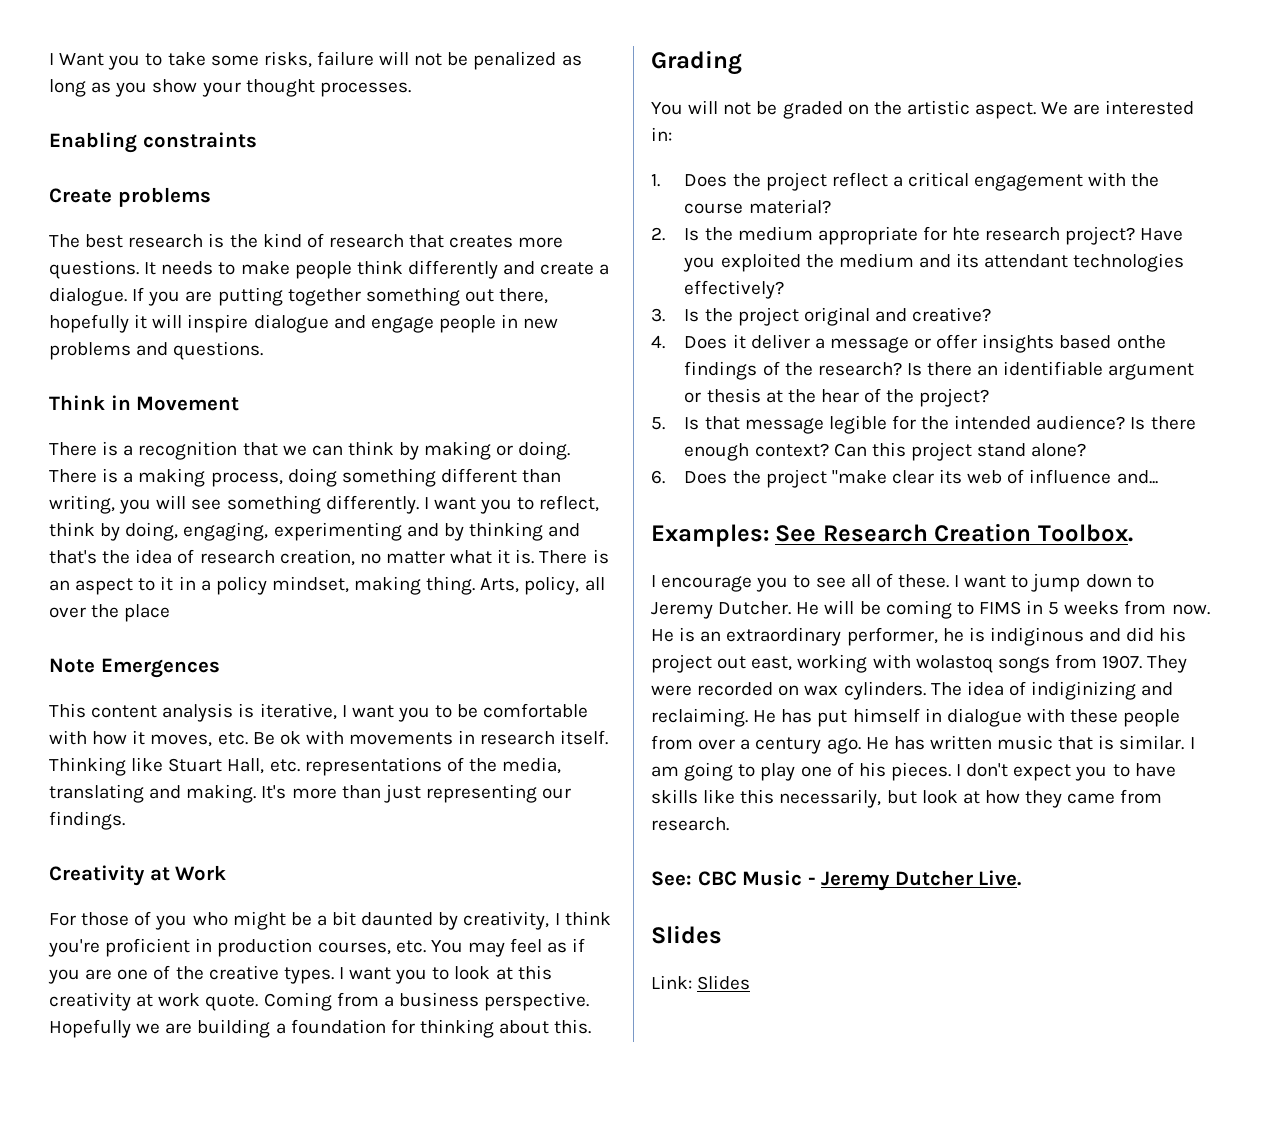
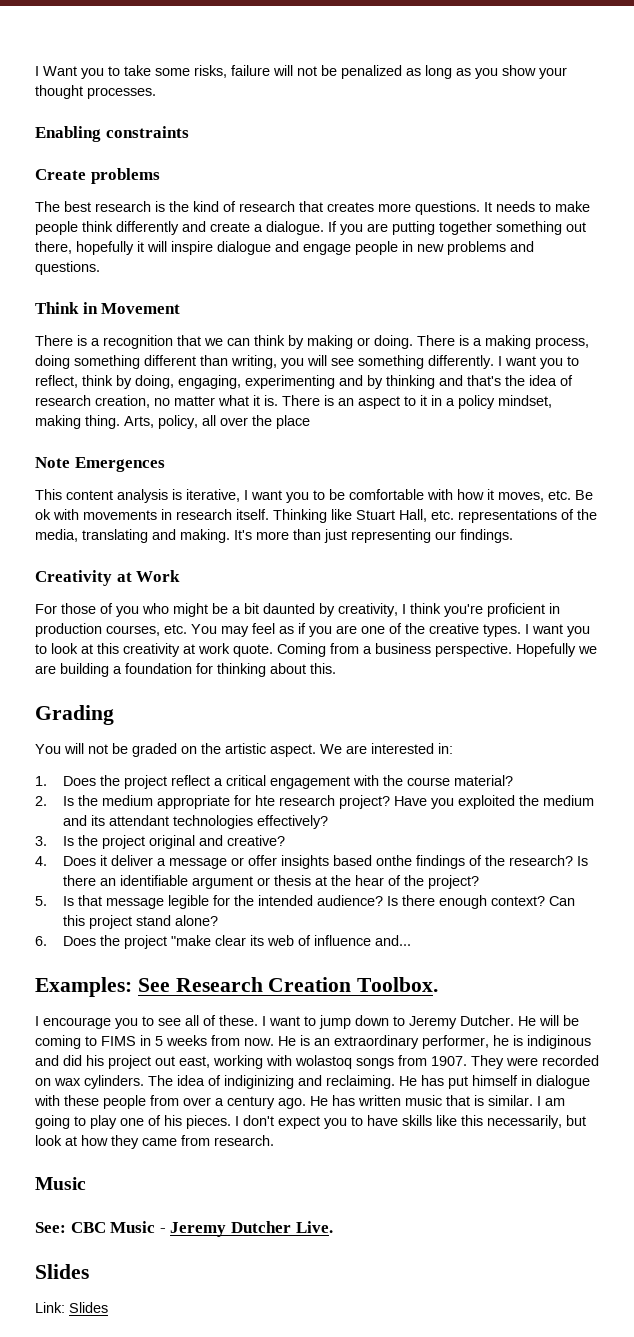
(729, 824) none -> [35,1177,86,1190] // Music

